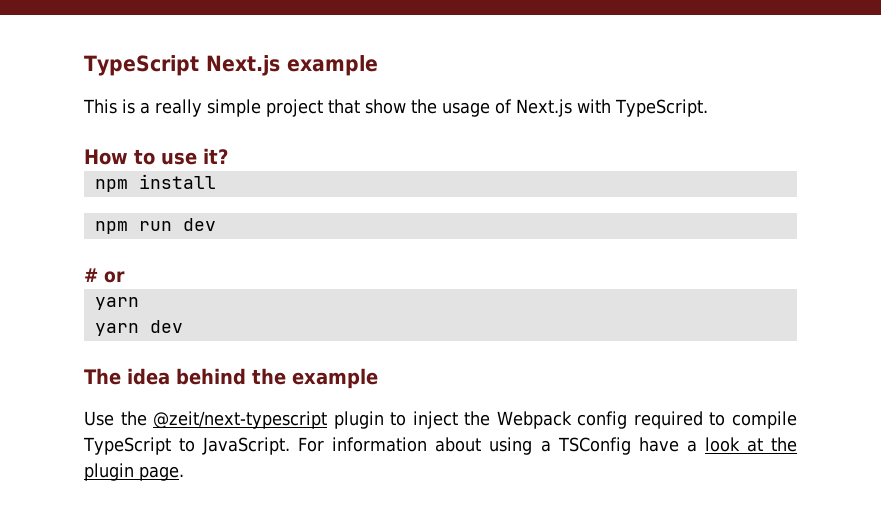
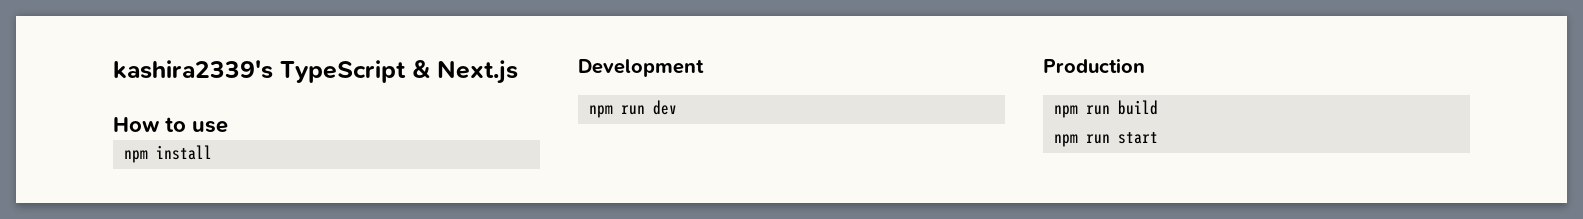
[84,55,378,76] [83,99,708,117] TypeScript Next.js example // This is a really simple project that show the usage of Next.js with TypeScript. -> [113,60,518,84] kashira2339's TypeScript & Next.js
[203,148,228,164] it? -> (228, 127) none
(216, 181) none -> [578,59,704,77] // Development
[84,268,125,283] [94,297,139,310] [94,320,183,336] [84,368,378,389] [84,411,797,429] [83,437,797,455] [84,463,184,481] # or // yarn // yarn dev // The idea behind the example // Use the @zeit/next-typescript plugin to inject the Webpack config required to compile TypeScript to JavaScript. For information about using a TSConfig have a look at the plugin page. -> [1043,58,1145,73] [1054,100,1159,118] [1054,132,1159,147] Production // npm run build // npm run start

